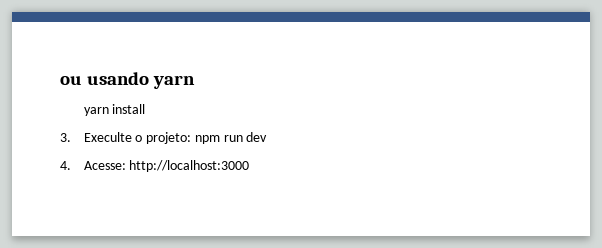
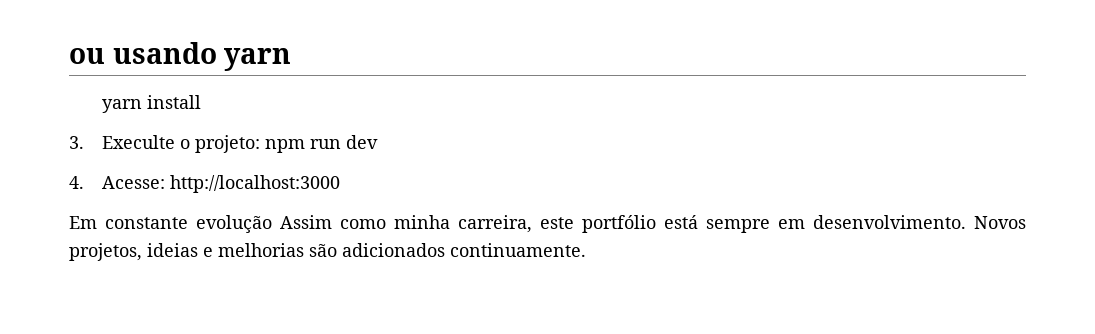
(250, 166) none -> [69,215,1026,233] [69,243,586,261] // Em constante evolução Assim como minha carreira, este portfólio está sempre em desenvolvimento. Novos projetos, ideias e melhorias são adicionados continuamente.

